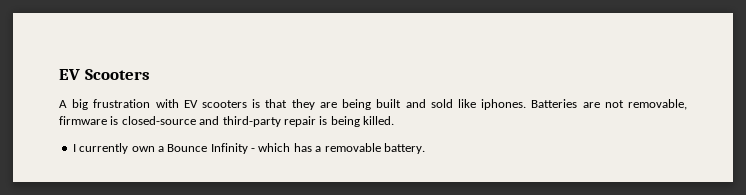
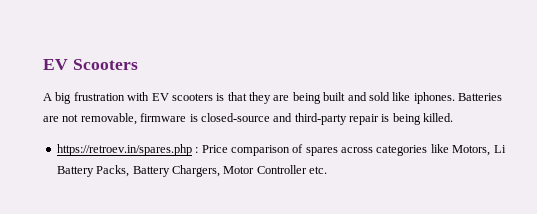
[72,143,425,154] I currently own a Bounce Infinity - which has a removable battery. -> [56,144,506,156] [56,165,327,177] https://retroev.in/spares.php : Price comparison of spares across categories like Motors, Li Battery Packs, Battery Chargers, Motor Controller etc.

